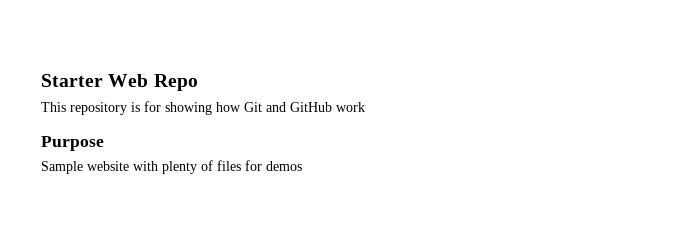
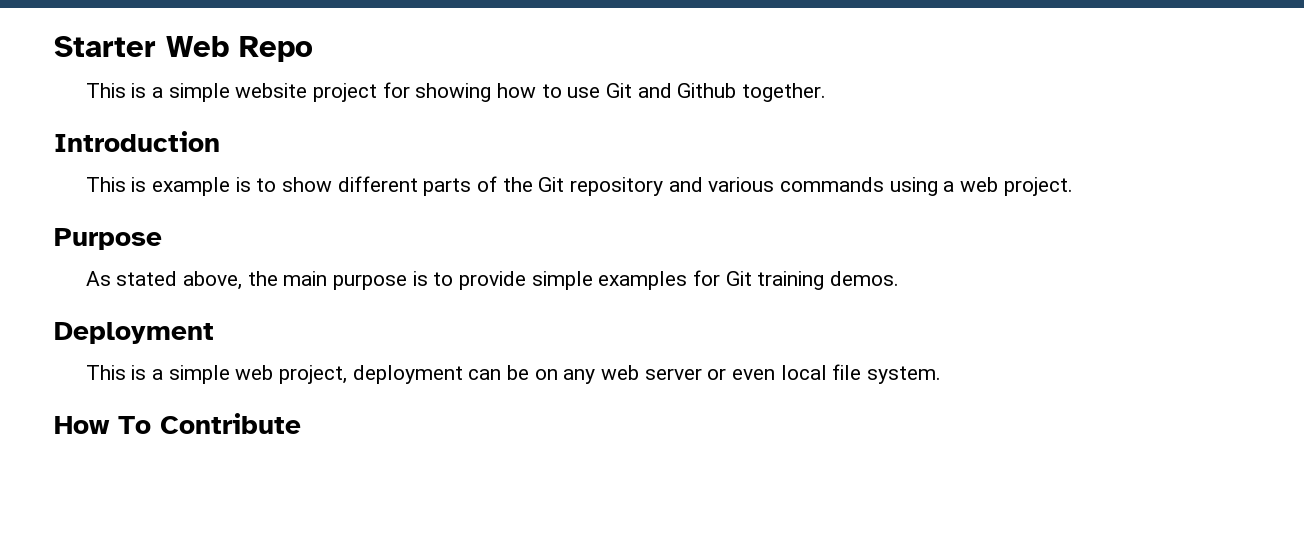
[70,101,365,115] [41,136,104,151] [41,160,302,174] repository is for showing how Git and GitHub work // Purpose // Sample website with plenty of files for demos -> [131,82,826,102] [54,131,220,152] [85,176,1073,196] [54,228,162,250] [85,270,899,290] [54,322,214,344] [85,364,941,384] [54,413,301,434] is a simple website project for showing how to use Git and Github together. // Introduction // This is example is to show different parts of the Git repository and various commands using a web project. // Purpose // As stated above, the main purpose is to provide simple examples for Git training demos. // Deployment // This is a simple web project, deployment can be on any web server or even local file system. // How To Contribute

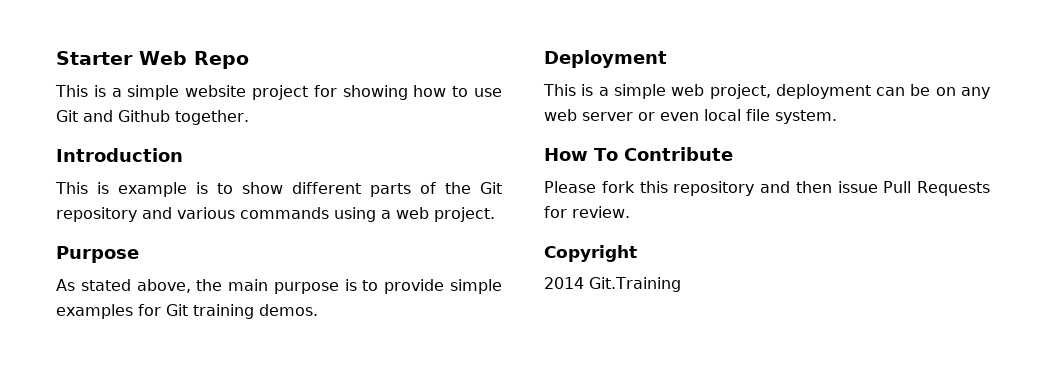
(301, 423) none -> [544,181,990,196] [544,206,630,218] [544,245,637,262] [544,277,681,292] // Please fork this repository and then issue Pull Requests for review. // Copyright // 2014 Git.Training

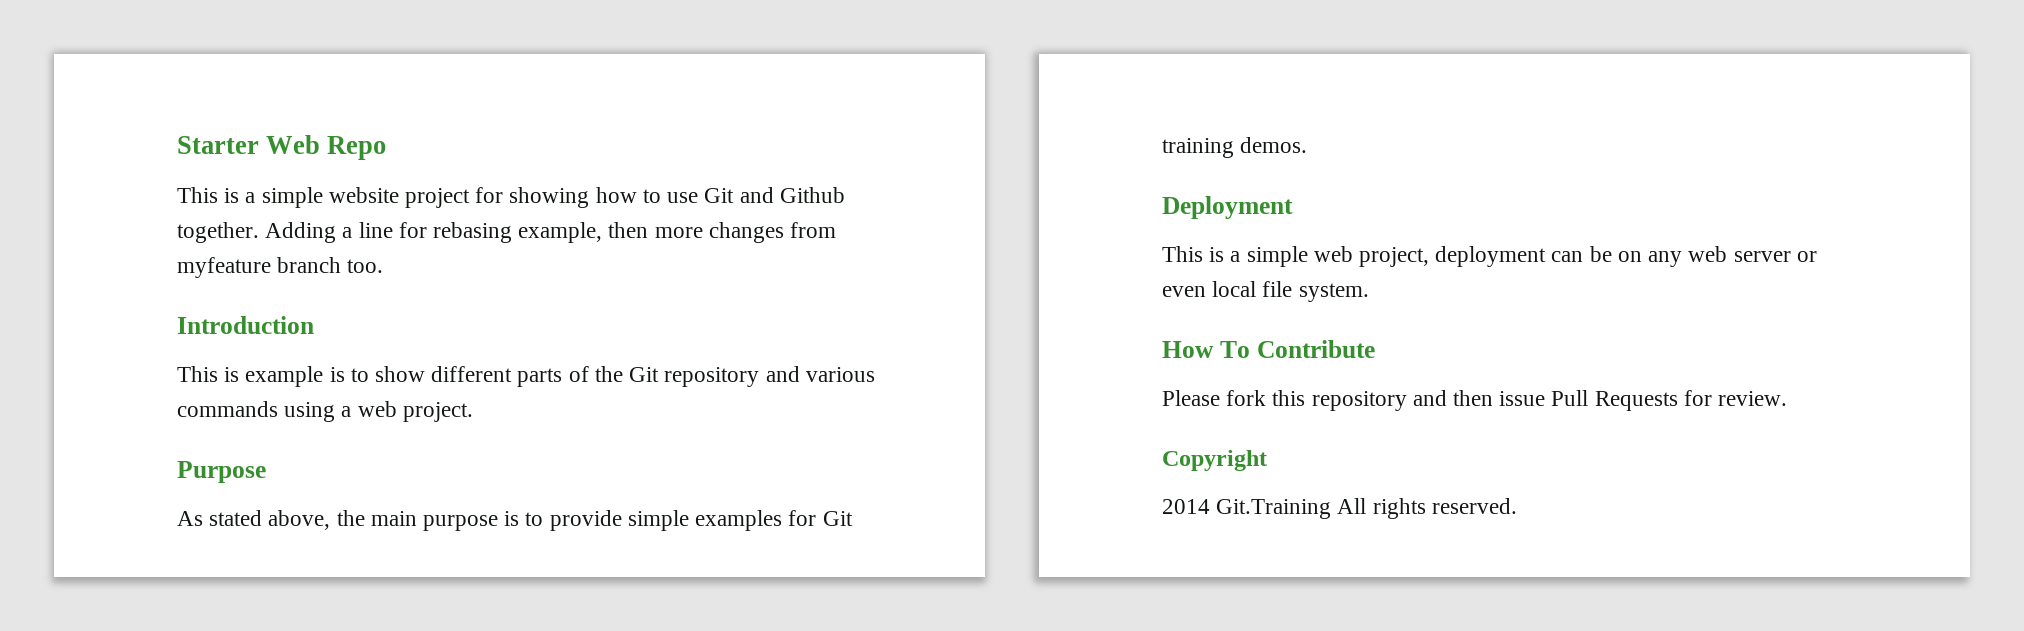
(249, 117) none -> [265,222,837,243] [177,257,384,278] Adding a line for rebasing example, then more changes from myfeature branch too.
(681, 284) none -> [1337,498,1517,519] All rights reserved.

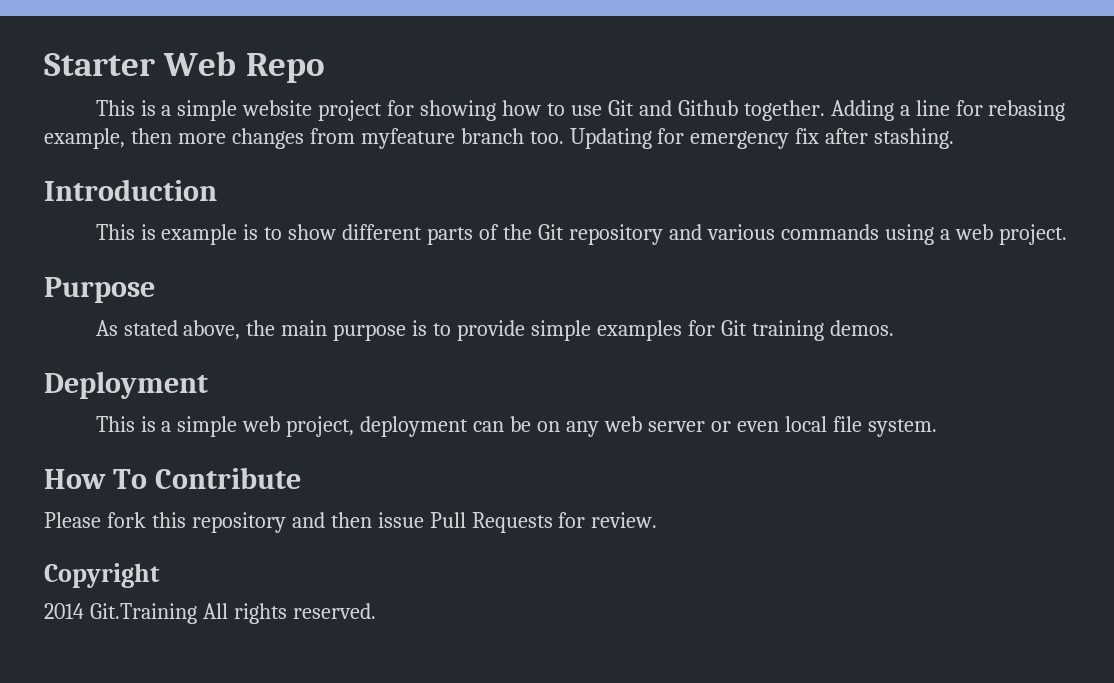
(384, 266) none -> [569,128,955,149] Updating for emergency fix after stashing.

